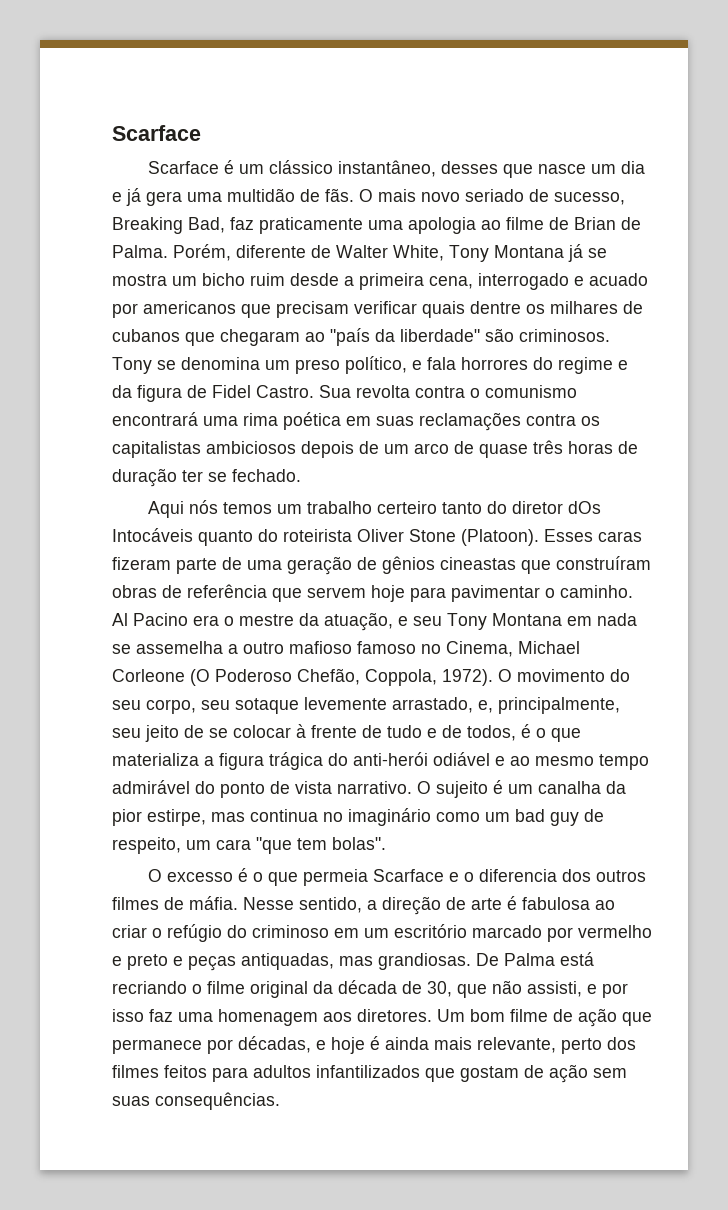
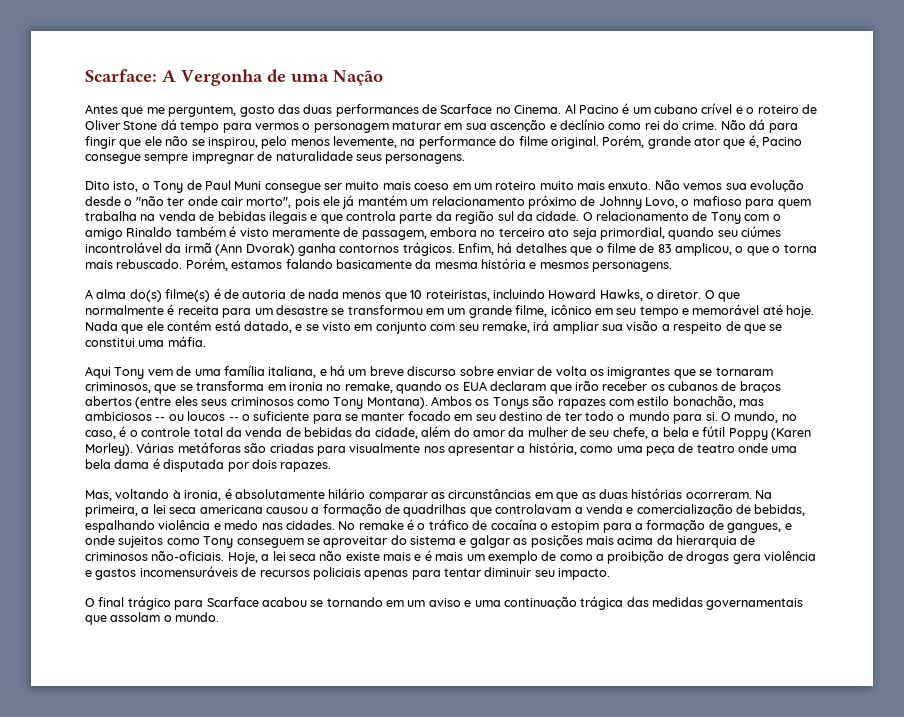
[112,125,201,141] [147,160,645,178] [112,188,625,206] [112,217,641,234] [112,244,607,262] [112,273,648,290] [112,301,643,318] [112,328,610,346] [112,356,628,374] [112,385,577,402] [112,412,600,431] [112,440,638,458] [112,468,301,487] [147,500,601,518] [112,528,642,546] [112,556,651,575] [112,584,633,602] [112,612,637,631] [112,641,580,657] [112,668,630,686] [112,697,620,714] [112,724,581,742] [112,752,649,770] [112,780,626,798] [112,808,604,826] [112,837,386,854] [147,868,646,886] [112,896,615,915] [112,924,652,942] [112,952,594,971] [112,980,628,998] [112,1008,652,1027] [112,1036,636,1054] [112,1064,627,1083] [112,1092,280,1110] Scarface // Scarface é um clássico instantâneo, desses que nasce um dia e já gera uma multidão de fãs. O mais novo seriado de sucesso, Breaking Bad, faz praticamente uma apologia ao filme de Brian de Palma. Porém, diferente de Walter White, Tony Montana já se mostra um bicho ruim desde a primeira cena, interrogado e acuado por americanos que precisam verificar quais dentre os milhares de cubanos que chegaram ao "país da liberdade" são criminosos. Tony se denomina um preso político, e fala horrores do regime e da figura de Fidel Castro. Sua revolta contra o comunismo encontrará uma rima poética em suas reclamações contra os capitalistas ambiciosos depois de um arco de quase três horas de duração ter se fechado. // Aqui nós temos um trabalho certeiro tanto do diretor dOs Intocáveis quanto do roteirista Oliver Stone (Platoon). Esses caras fizeram parte de uma geração de gênios cineastas que construíram obras de referência que servem hoje para pavimentar o caminho. Al Pacino era o mestre da atuação, e seu Tony Montana em nada se assemelha a outro mafioso famoso no Cinema, Michael Corleone (O Poderoso Chefão, Coppola, 1972). O movimento do seu corpo, seu sotaque levemente arrastado, e, principalmente, seu jeito de se colocar à frente de tudo e de todos, é o que materializa a figura trágica do anti-herói odiável e ao mesmo tempo admirável do ponto de vista narrativo. O sujeito é um canalha da pior estirpe, mas continua no imaginário como um bad guy de respeito, um cara "que tem bolas". // O excesso é o que permeia Scarface e o diferencia dos outros filmes de máfia. Nesse sentido, a direção de arte é fabulosa ao criar o refúgio do criminoso em um escritório marcado por vermelho e preto e peças antiquadas, mas grandiosas. De Palma está recriando o filme original da década de 30, que não assisti, e por isso faz uma homenagem aos diretores. Um bom filme de ação que permanece por décadas, e hoje é ainda mais relevante, perto dos filmes feitos para adultos infantilizados que gostam de ação sem suas consequências. -> [85,69,383,86] [85,103,817,117] [85,119,798,133] [85,135,803,149] [85,151,466,164] [85,180,804,193] [85,195,811,209] [85,211,781,224] [85,226,781,240] [85,242,817,256] [85,258,673,272] [85,288,741,302] [85,304,815,318] [85,320,783,334] [85,336,206,347] [85,365,773,379] [85,381,781,394] [85,396,764,409] [85,411,797,424] [85,426,811,440] [85,442,798,456] [85,458,332,472] [85,488,772,502] [85,504,806,517] [85,519,792,533] [85,535,756,548] [85,550,816,564] [85,566,611,580] [85,596,804,610] [85,612,220,625] Scarface: A Vergonha de uma Nação // Antes que me perguntem, gosto das duas performances de Scarface no Cinema. Al Pacino é um cubano crível e o roteiro de Oliver Stone dá tempo para vermos o personagem maturar em sua ascenção e declínio como rei do crime. Não dá para fingir que ele não se inspirou, pelo menos levemente, na performance do filme original. Porém, grande ator que é, Pacino consegue sempre impregnar de naturalidade seus personagens. // Dito isto, o Tony de Paul Muni consegue ser muito mais coeso em um roteiro muito mais enxuto. Não vemos sua evolução desde o "não ter onde cair morto", pois ele já mantém um relacionamento próximo de Johnny Lovo, o mafioso para quem trabalha na venda de bebidas ilegais e que controla parte da região sul da cidade. O relacionamento de Tony com o amigo Rinaldo também é visto meramente de passagem, embora no terceiro ato seja primordial, quando seu ciúmes incontrolável da irmã (Ann Dvorak) ganha contornos trágicos. Enfim, há detalhes que o filme de 83 amplicou, o que o torna mais rebuscado. Porém, estamos falando basicamente da mesma história e mesmos personagens. // A alma do(s) filme(s) é de autoria de nada menos que 10 roteiristas, incluindo Howard Hawks, o diretor. O que normalmente é receita para um desastre se transformou em um grande filme, icônico em seu tempo e memorável até hoje. Nada que ele contém está datado, e se visto em conjunto com seu remake, irá ampliar sua visão a respeito de que se constitui uma máfia. // Aqui Tony vem de uma família italiana, e há um breve discurso sobre enviar de volta os imigrantes que se tornaram criminosos, que se transforma em ironia no remake, quando os EUA declaram que irão receber os cubanos de braços abertos (entre eles seus criminosos como Tony Montana). Ambos os Tonys são rapazes com estilo bonachão, mas ambiciosos -- ou loucos -- o suficiente para se manter focado em seu destino de ter todo o mundo para si. O mundo, no caso, é o controle total da venda de bebidas da cidade, além do amor da mulher de seu chefe, a bela e fútil Poppy (Karen Morley). Várias metáforas são criadas para visualmente nos apresentar a história, como uma peça de teatro onde uma bela dama é disputada por dois rapazes. // Mas, voltando à ironia, é absolutamente hilário comparar as circunstâncias em que as duas histórias ocorreram. Na primeira, a lei seca americana causou a formação de quadrilhas que controlavam a venda e comercialização de bebidas, espalhando violência e medo nas cidades. No remake é o tráfico de cocaína o estopim para a formação de gangues, e onde sujeitos como Tony conseguem se aproveitar do sistema e galgar as posições mais acima da hierarquia de criminosos não-oficiais. Hoje, a lei seca não existe mais e é mais um exemplo de como a proibição de drogas gera violência e gastos incomensuráveis de recursos policiais apenas para tentar diminuir seu impacto. // O final trágico para Scarface acabou se tornando em um aviso e uma continuação trágica das medidas governamentais que assolam o mundo.

